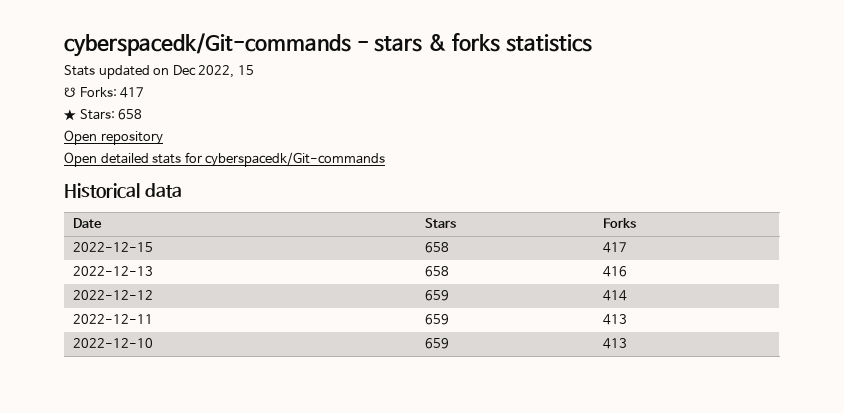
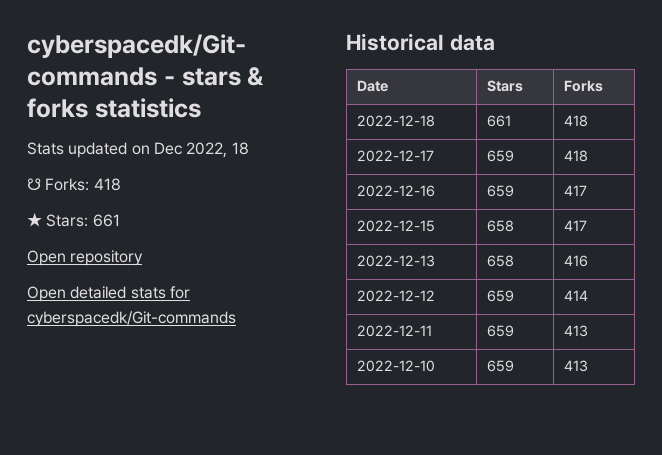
[237,65,254,75] 15 -> [231,142,249,155] 18
[120,87,145,98] 417 -> [93,178,121,191] 418
[118,109,143,120] 658 -> [92,214,120,227] 661
(636, 223) none -> [357,115,436,127] [487,115,512,127] [564,115,589,127] [357,150,435,162] [487,150,515,162] [564,150,589,162] [357,185,436,197] [487,185,515,197] [564,185,588,196] // 2022-12-18 | 661 | 418 // 2022-12-17 | 659 | 418 // 2022-12-16 | 659 | 417

